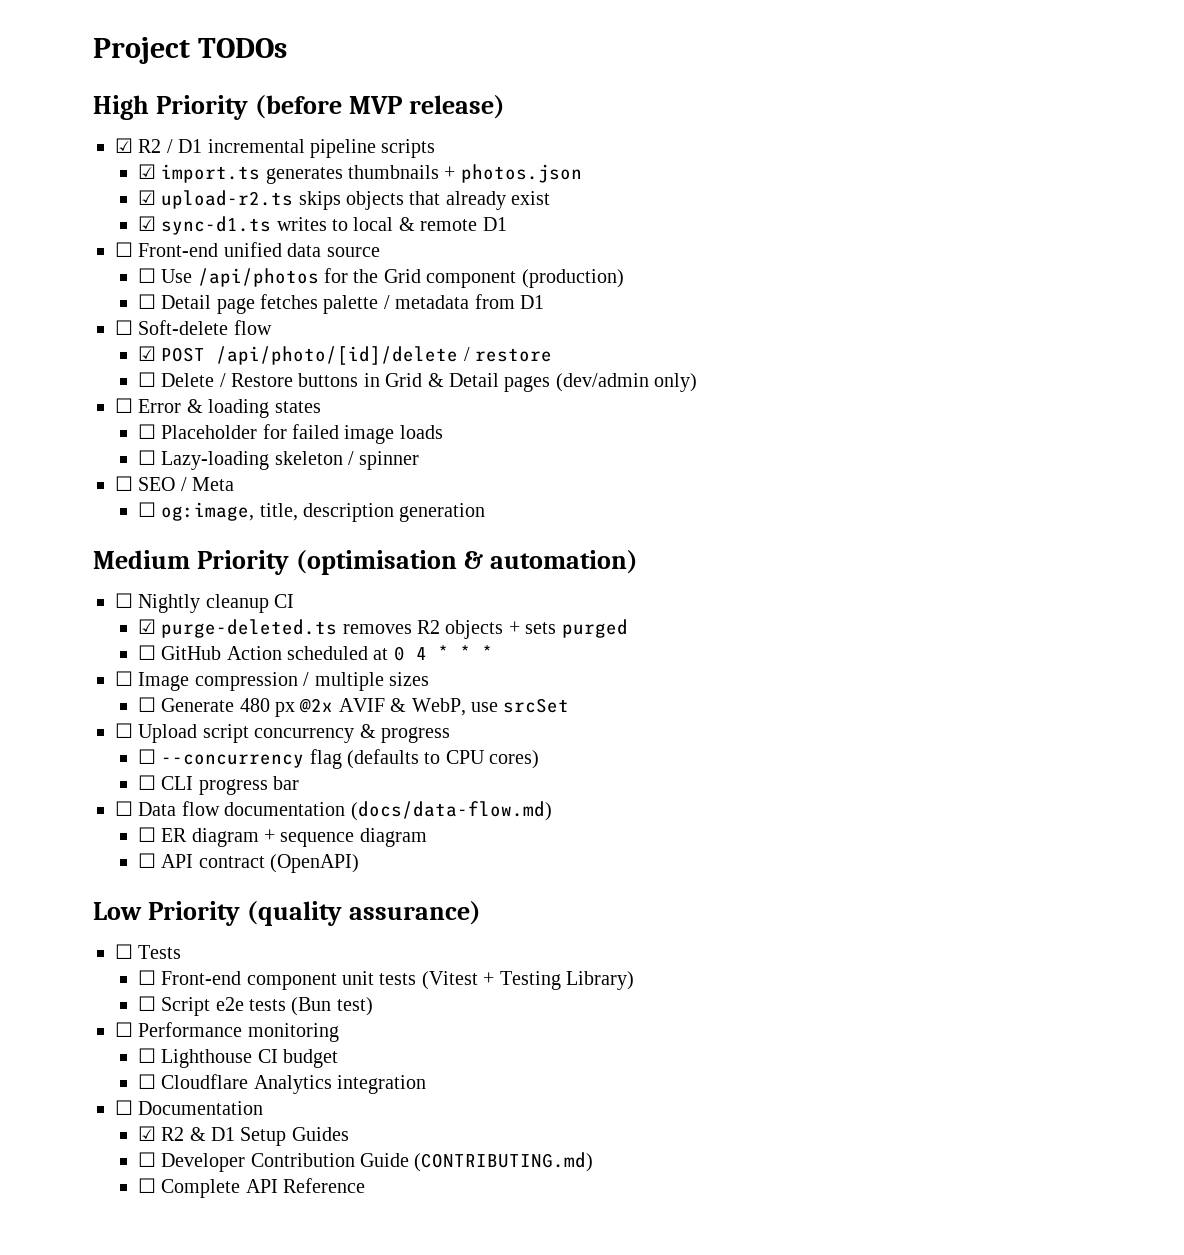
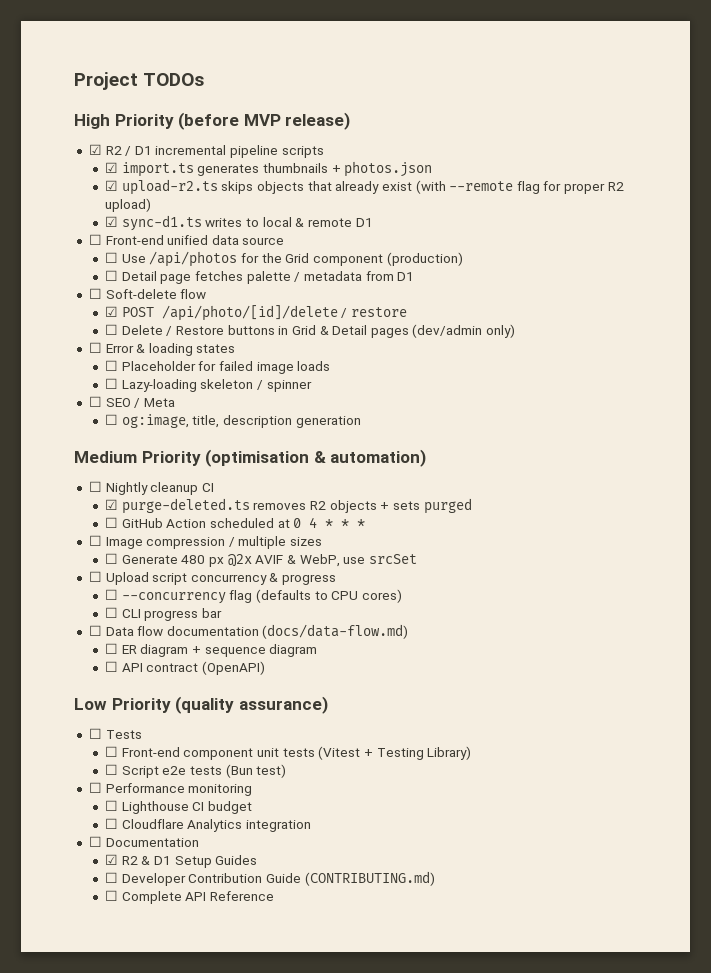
(551, 198) none -> [415,180,624,194] [104,198,151,212] (with --remote flag for proper R2 upload)

